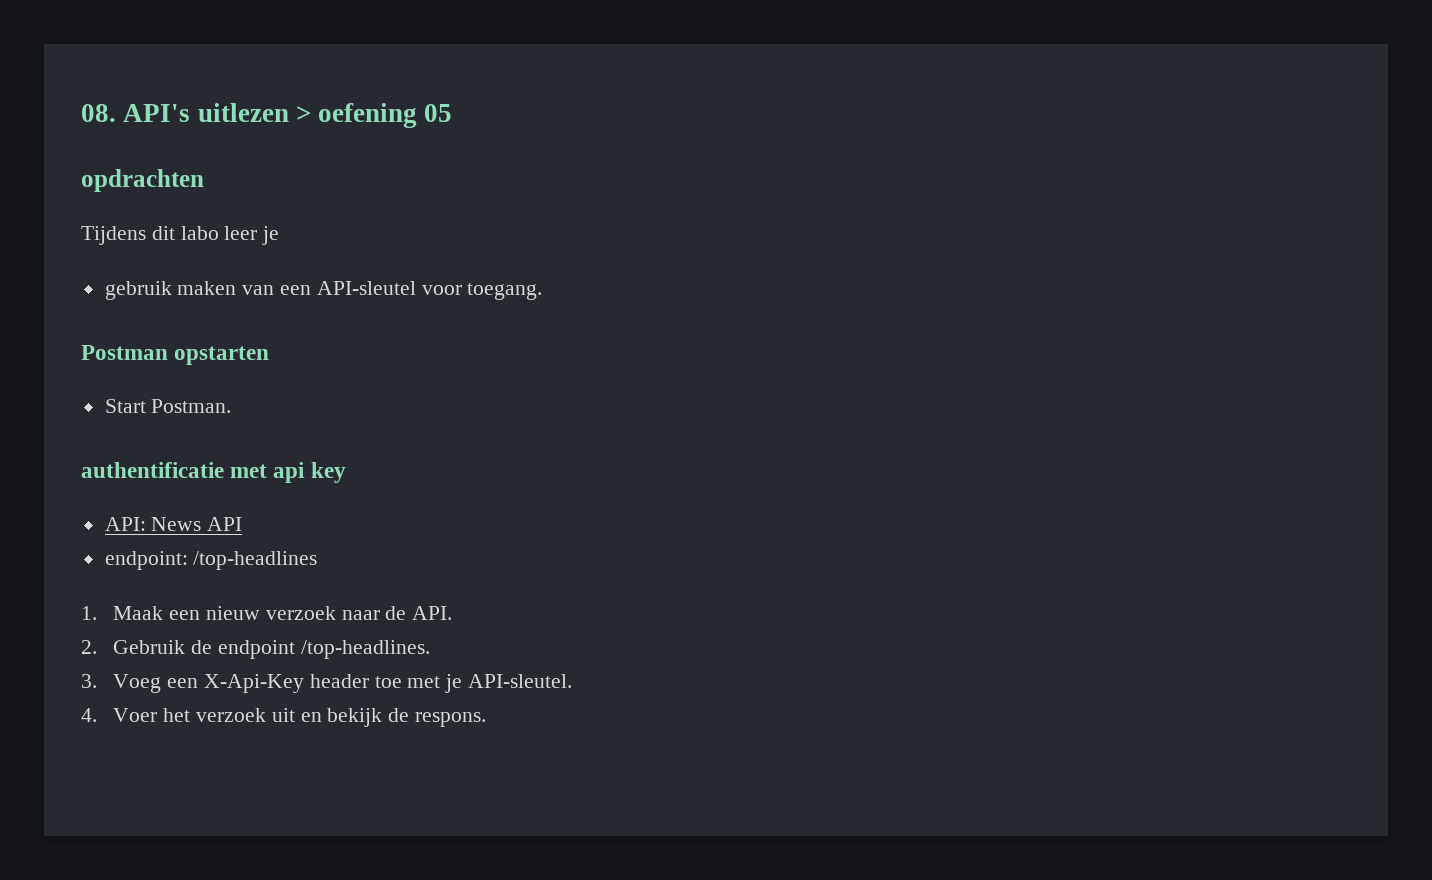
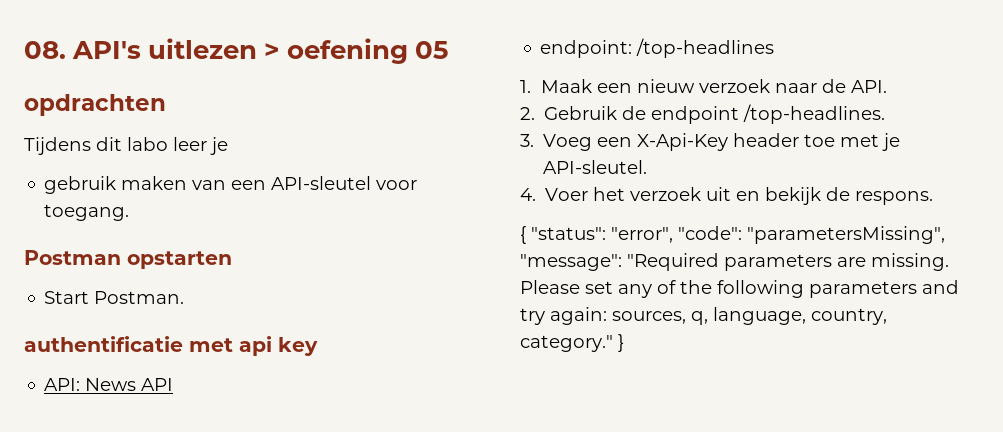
(487, 719) none -> [520,226,945,244] [520,253,949,271] [520,280,959,298] [520,307,887,325] [520,334,624,352] // { "status": "error", "code": "parametersMissing", "message": "Required parameters are missing. Please set any of the following parameters and try again: sources, q, language, country, category." }

